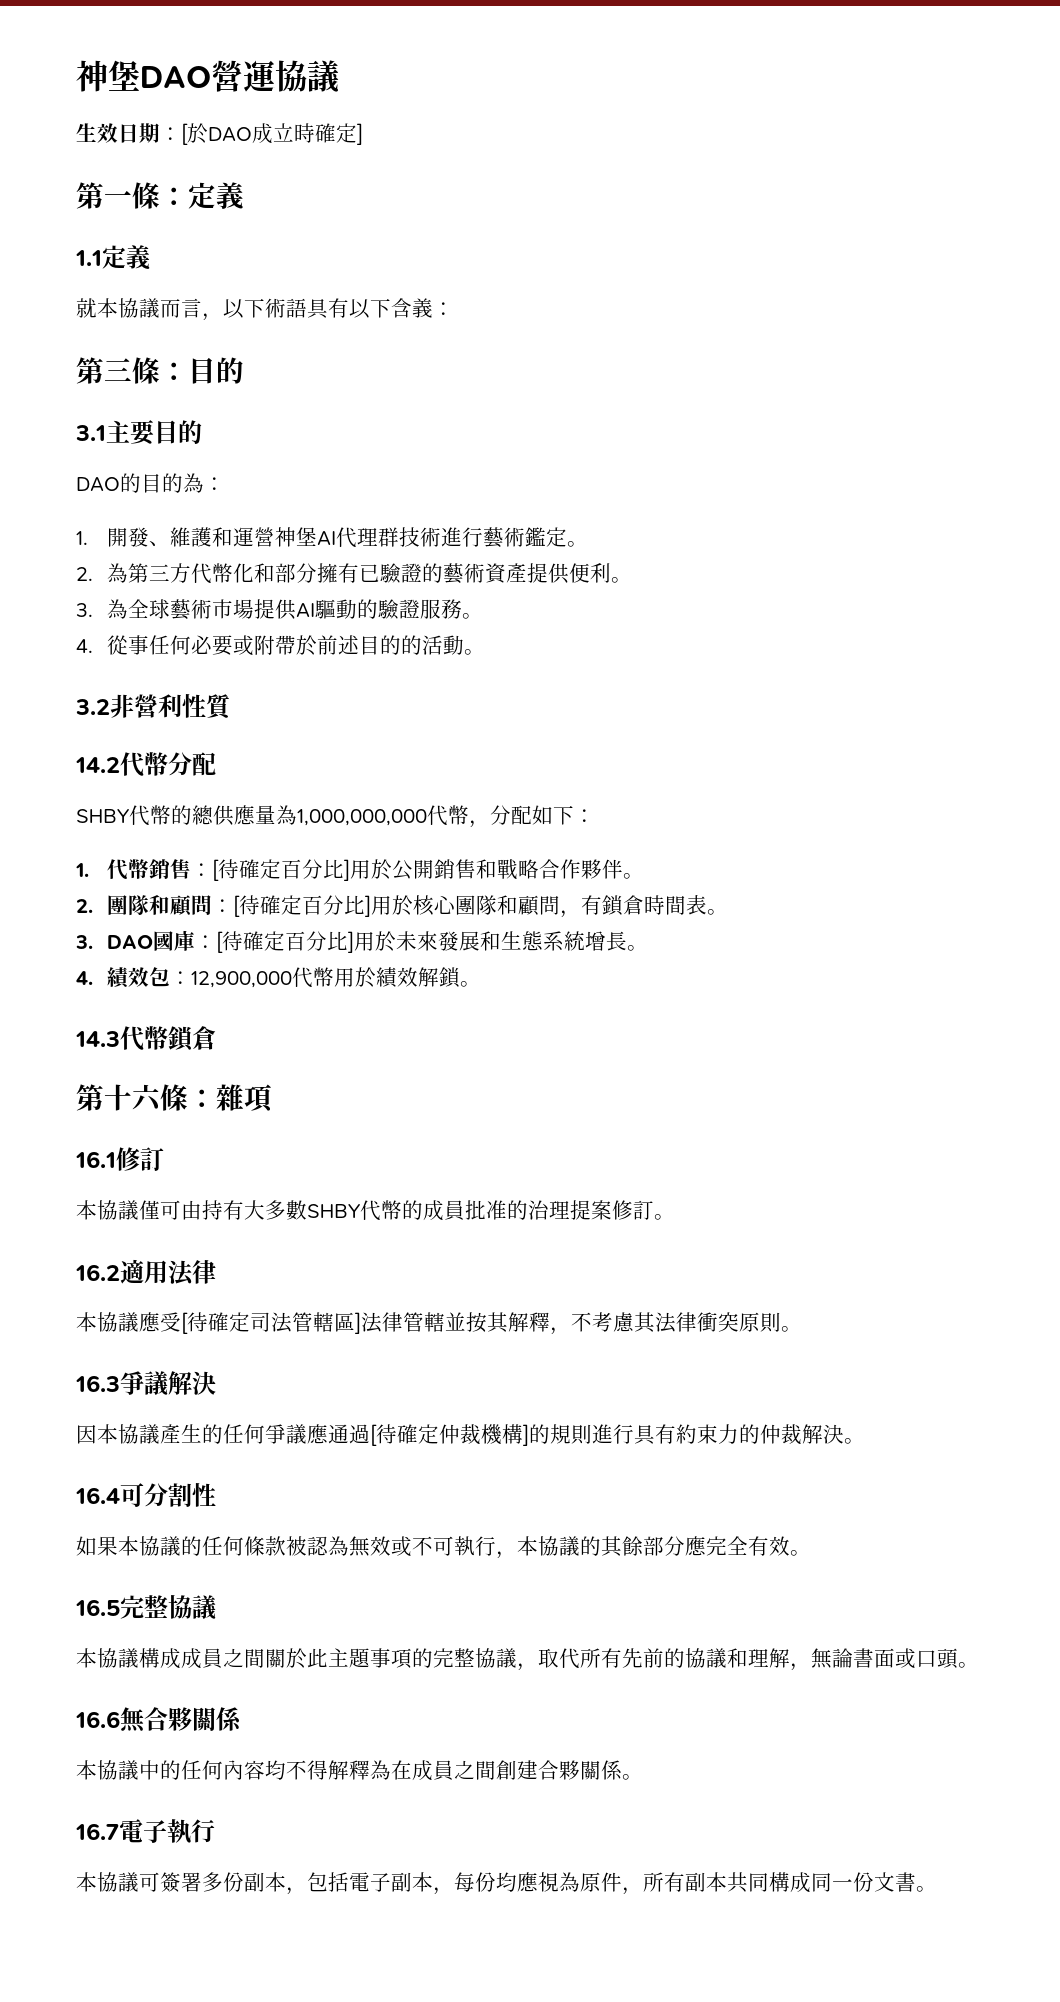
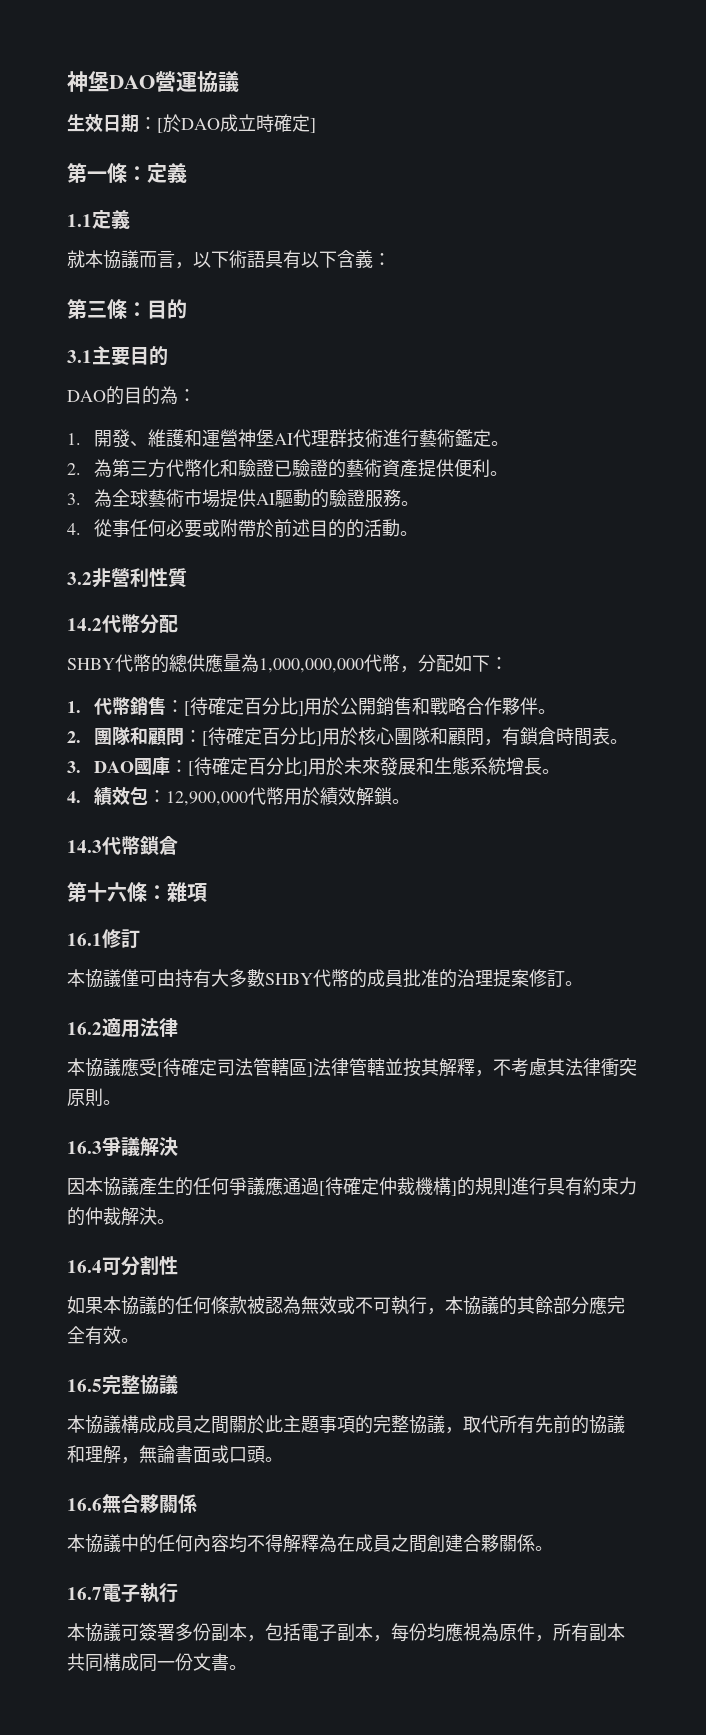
[274,563,359,583] 部分擁有 -> [238,459,275,478] 驗證

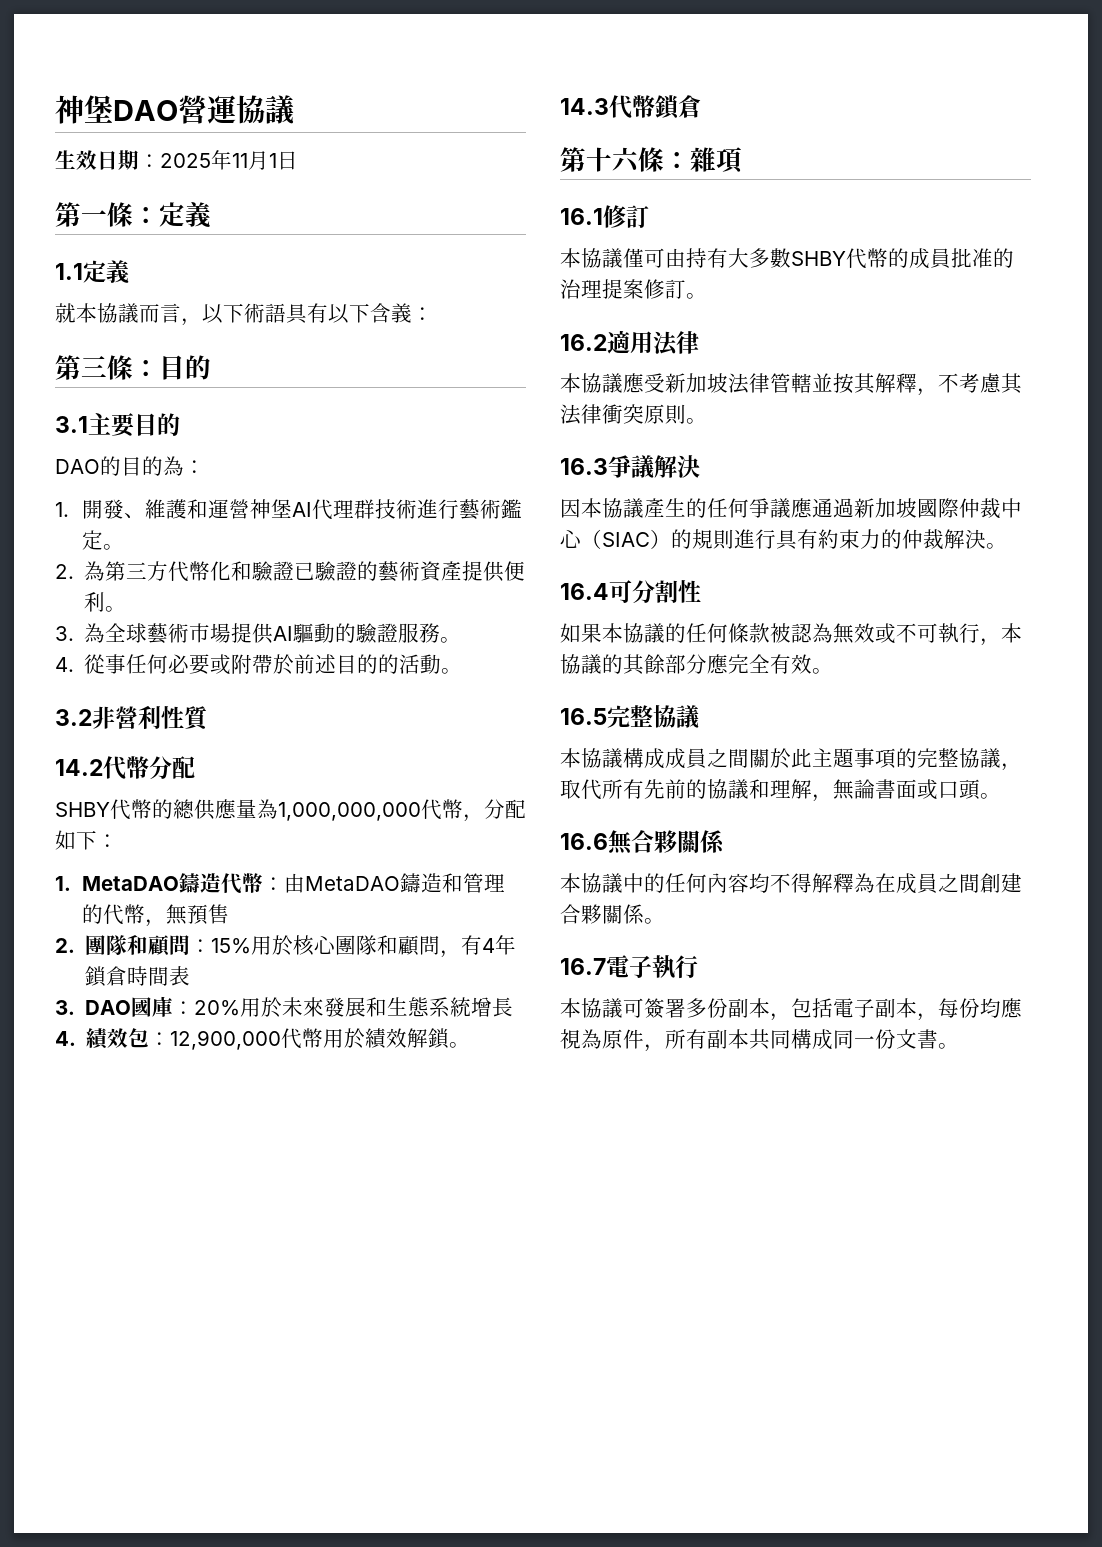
[157,114,316,133] [於DAO成立時確定] -> [160,150,298,170] 2025年11月1日
[94,697,557,716] 代幣銷售：[待確定百分比]用於公開銷售和戰略合作夥伴。 -> [82,873,506,894] [82,904,230,927] MetaDAO鑄造代幣：由MetaDAO鑄造和管理的代幣，無預售
[202,727,323,746] [待確定百分比] -> [211,938,252,954] 15%
(521, 736) none -> [482,935,517,955] 4年
[610,739,629,744] 。 -> (191, 976) none
[188,757,309,776] [待確定百分比] -> [194,1000,241,1016] 20%
[542,769,561,774] 。 -> (514, 1007) none
[157,1058,313,1077] [待確定司法管轄區] -> [665,373,728,393] 新加坡
[319,1177,457,1196] [待確定仲裁機構] -> [854,498,1022,519] [560,529,671,549] 新加坡國際仲裁中心（SIAC）

